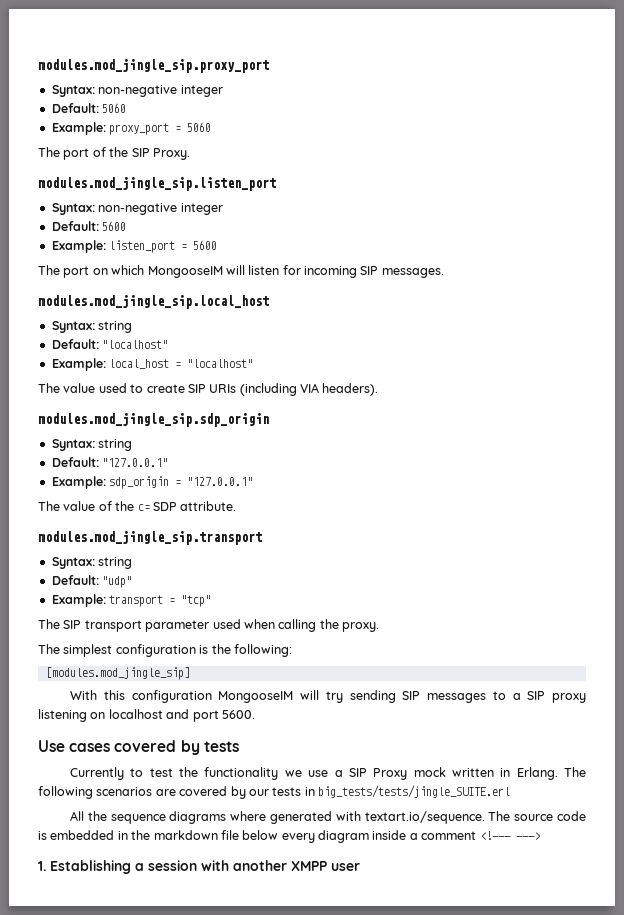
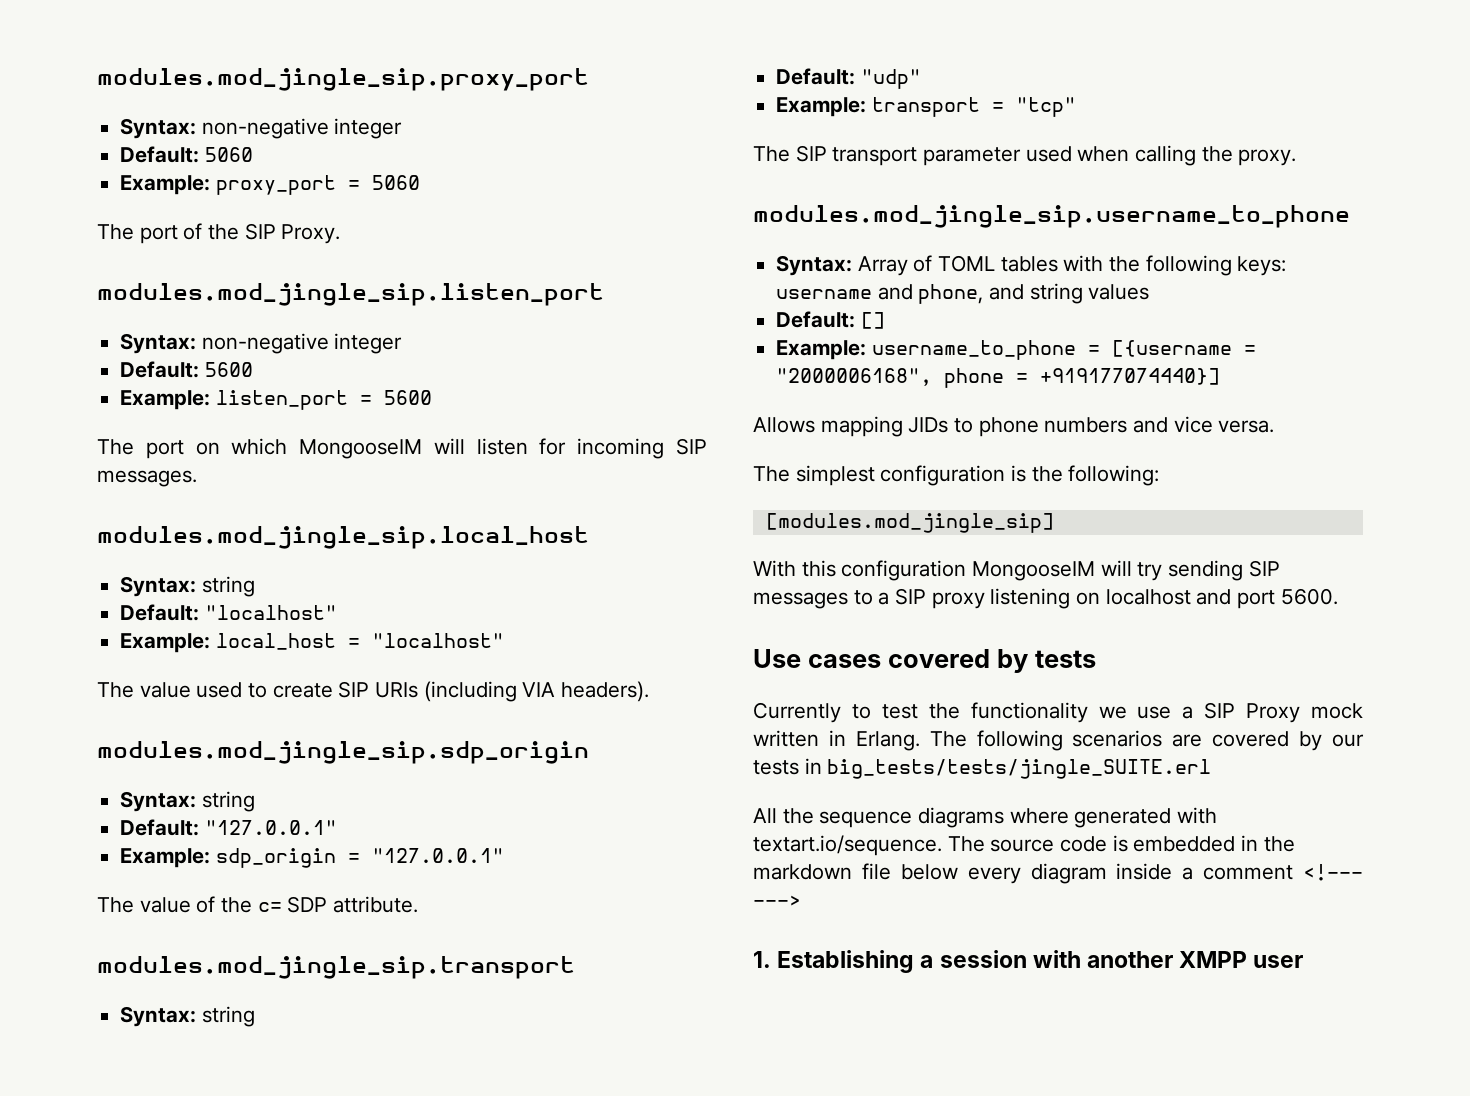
(379, 627) none -> [753,205,1350,228] [776,255,1287,276] [776,283,1150,304] [776,311,885,329] [776,340,1256,360] [776,368,1221,388] [753,416,1275,437] // modules.mod_jingle_sip.username_to_phone // Syntax: Array of TOML tables with the following keys: username and phone, and string values // Default: [] // Example: username_to_phone = [{username = "2000006168", phone = +919177074440}] // Allows mapping JIDs to phone numbers and vice versa.

